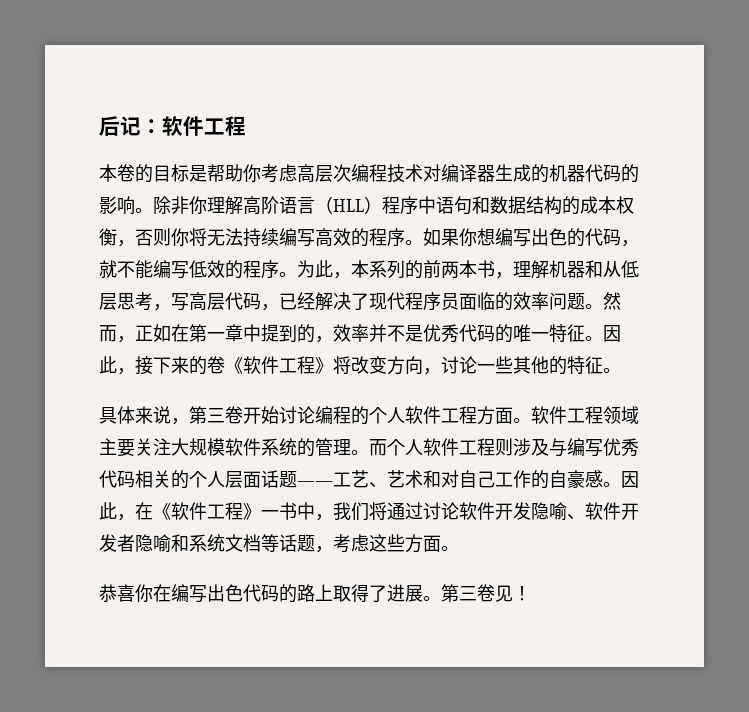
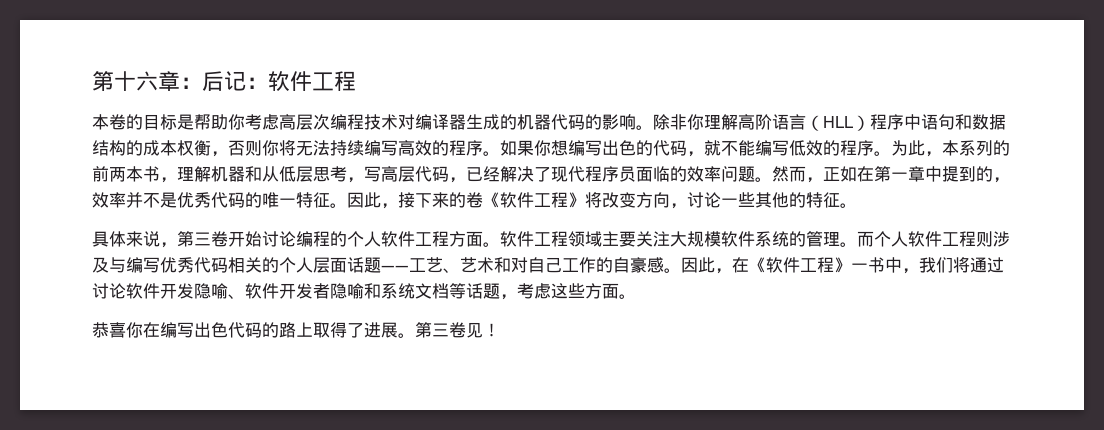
(99, 126) none -> [92,71,202,91] 第十六章：

